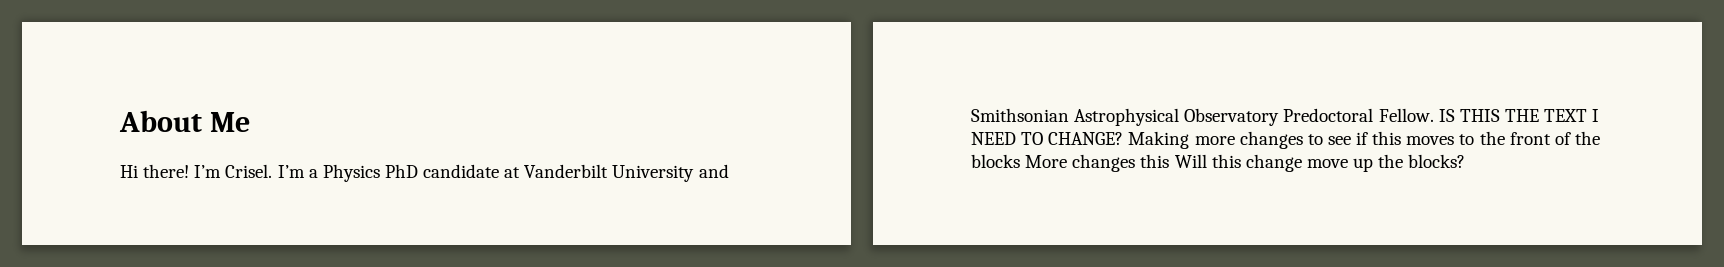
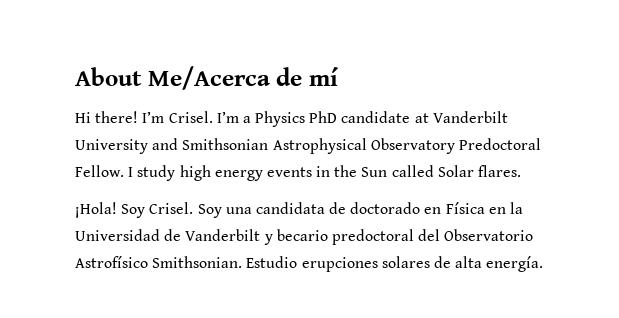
[210,112,251,132] Me -> [147,66,338,90] Me/Acerca de mí
[1438,109,1600,122] [971,131,1600,149] [971,154,1466,172] IS THIS THE TEXT I NEED TO CHANGE? Making more changes to see if this moves to the front of the blocks More changes this Will this change move up the blocks? -> [128,165,522,181] [75,202,524,218] [75,229,534,245] [75,256,544,272] I study high energy events in the Sun called Solar flares. // ¡Hola! Soy Crisel. Soy una candidata de doctorado en Física en la Universidad de Vanderbilt y becario predoctoral del Observatorio Astrofísico Smithsonian. Estudio erupciones solares de alta energía.

